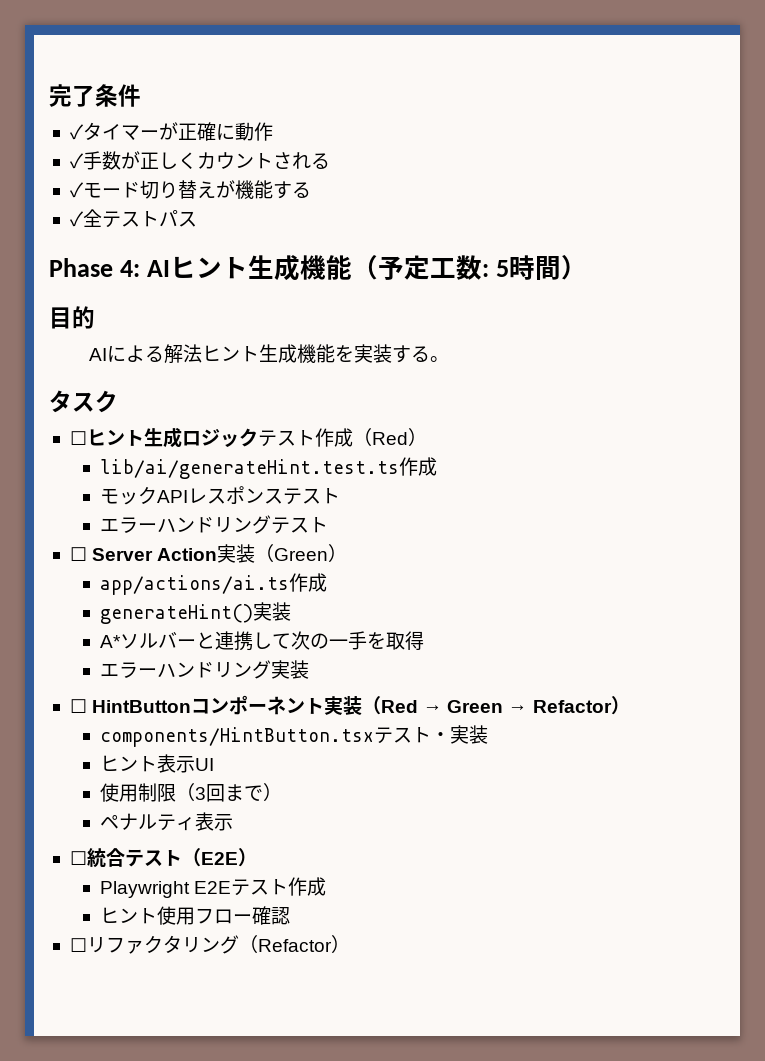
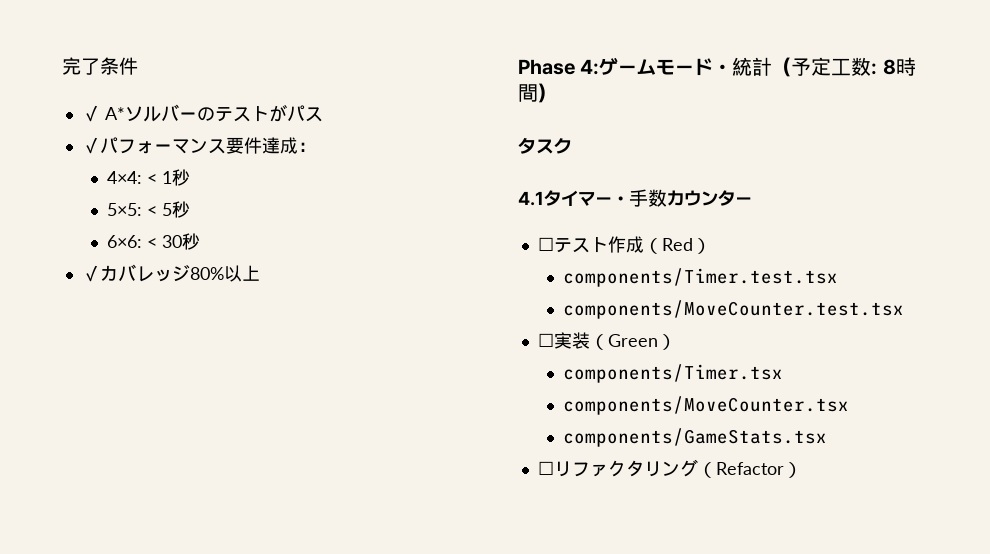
[82,122,273,141] [69,151,330,170] [69,180,311,199] [69,209,197,228] [49,255,352,281] タイマーが正確に動作 // ✓手数が正しくカウントされる // ✓モード切り替えが機能する // ✓全テストパス // Phase 4: AIヒント生成機能 -> [104,104,323,122] [81,137,316,154] [107,169,191,186] [107,201,191,218] [107,233,201,250] [81,264,260,282] [518,57,773,76] A*ソルバーのテストがパス // ✓パフォーマンス要件達成： // 4×4: < 1秒 // 5×5: < 5秒 // 6×6: < 30秒 // ✓カバレッジ80%以上 // Phase 4:ゲームモード・統計
[495,260,509,277] 5 -> [882,59,896,75] 8
[49,306,95,329] [89,344,450,364] [49,390,118,413] [69,427,258,448] 目的 // AIによる解法ヒント生成機能を実装する。 // タスク // ☐ヒント生成ロジック -> [518,138,572,154] [518,189,752,207] [537,237,554,251] タスク // 4.1タイマー・手数カウンター // ☐
[100,457,438,479] [100,486,341,505] [100,515,329,534] [69,547,218,561] lib/ai/generateHint.test.ts作成 // モックAPIレスポンステスト // エラーハンドリングテスト // ☐ Server Action -> [563,268,839,287] [563,300,905,319] [537,333,554,347] components/Timer.test.tsx // components/MoveCounter.test.tsx // ☐
[100,573,328,595] [100,602,292,624] [100,631,425,651] [100,660,310,679] [69,695,630,715] [100,725,489,747] [100,754,215,773] [100,783,283,802] [100,812,234,831] [69,848,257,868] [100,877,327,898] [100,906,291,925] app/actions/ai.ts作成 // generateHint()実装 // A*ソルバーと連携して次の一手を取得 // エラーハンドリング実装 // ☐ HintButtonコンポーネント実装（Red → Green → Refactor） // components/HintButton.tsxテスト・実装 // ヒント表示UI // 使用制限（3回まで） // ペナルティ表示 // ☐統合テスト（E2E） // Playwright E2Eテスト作成 // ヒント使用フロー確認 -> [563,364,784,383] [563,396,850,415] [563,428,828,447] components/Timer.tsx // components/MoveCounter.tsx // components/GameStats.tsx

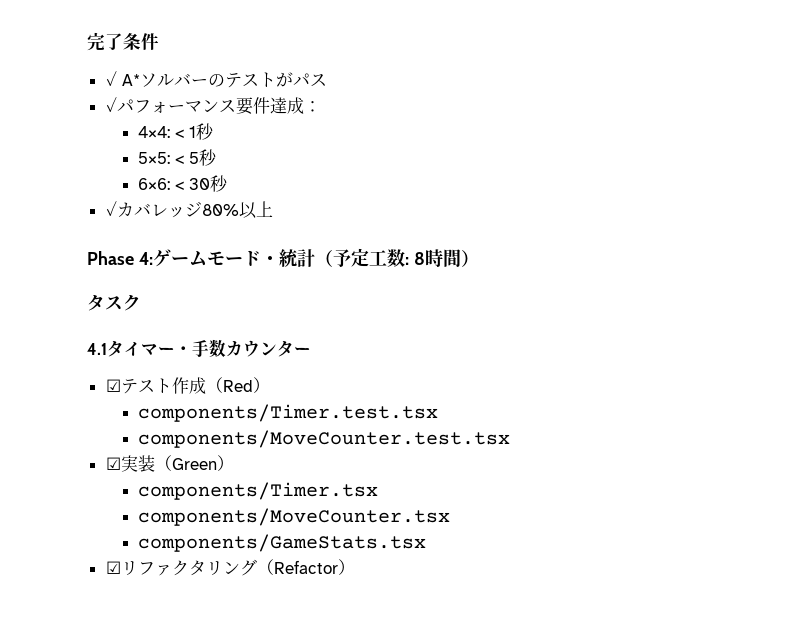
[537,237,554,251] ☐ -> [105,379,121,392] ☑
[537,333,554,347] ☐ -> [105,457,121,470] ☑
[537,461,554,475] ☐ -> [105,561,121,574] ☑

